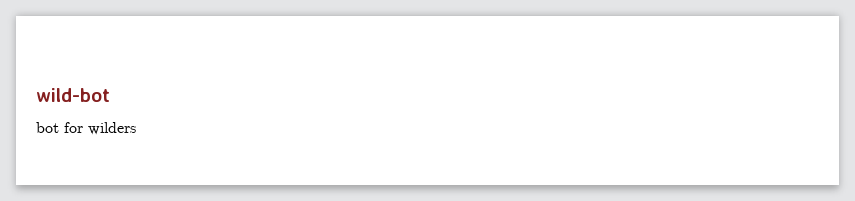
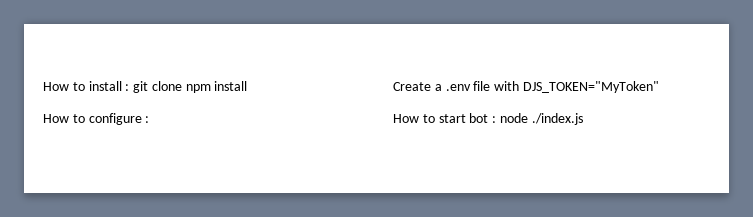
[36,88,110,102] [36,122,136,135] wild-bot // bot for wilders -> [43,81,248,93] [43,113,150,125] [393,81,659,93] [393,113,583,125] How to install : git clone npm install // How to configure : // Create a .env file with DJS_TOKEN="MyToken" // How to start bot : node ./index.js

